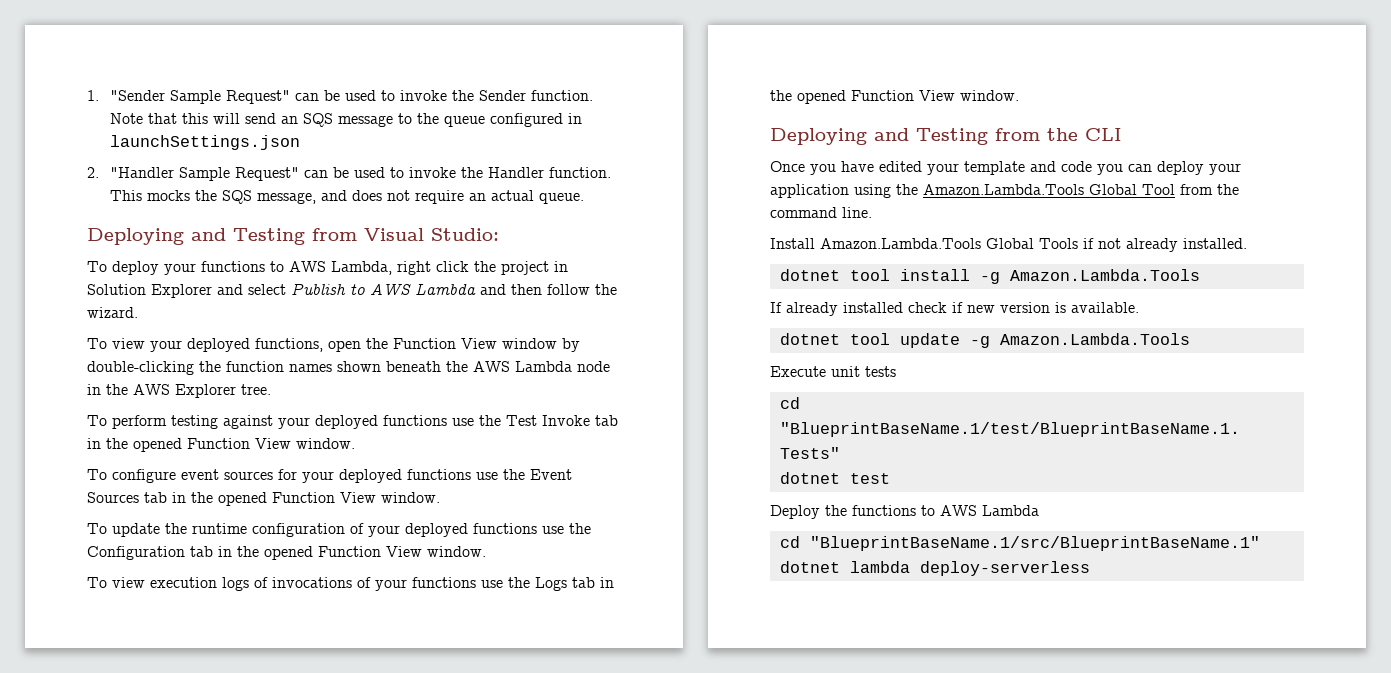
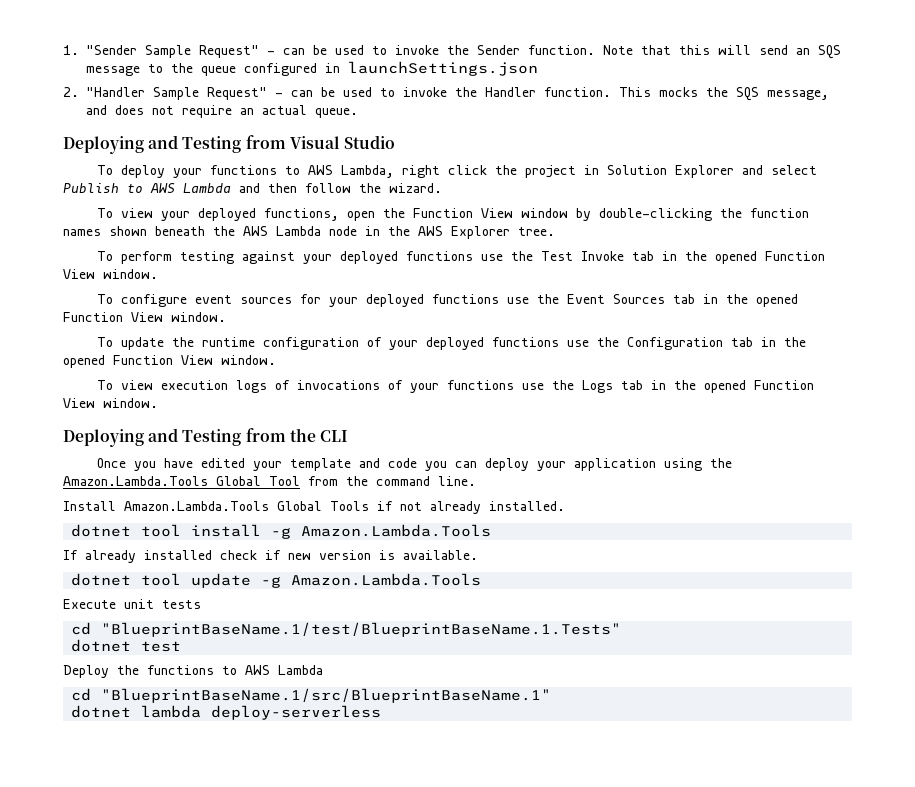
(290, 97) none -> [267,51,275,55] -
(299, 174) none -> [275,93,283,97] -
[431,228,499,241] Studio: -> [343,135,395,149] Studio

